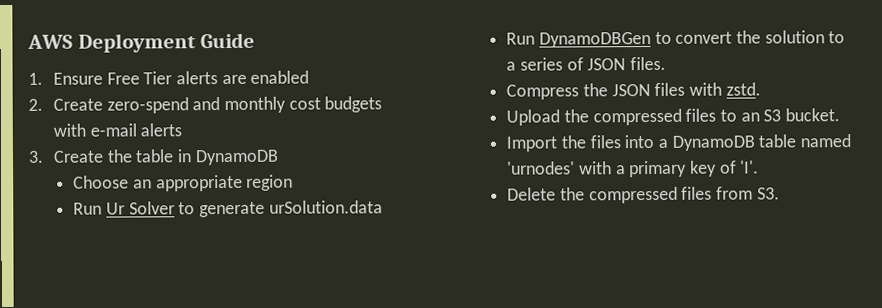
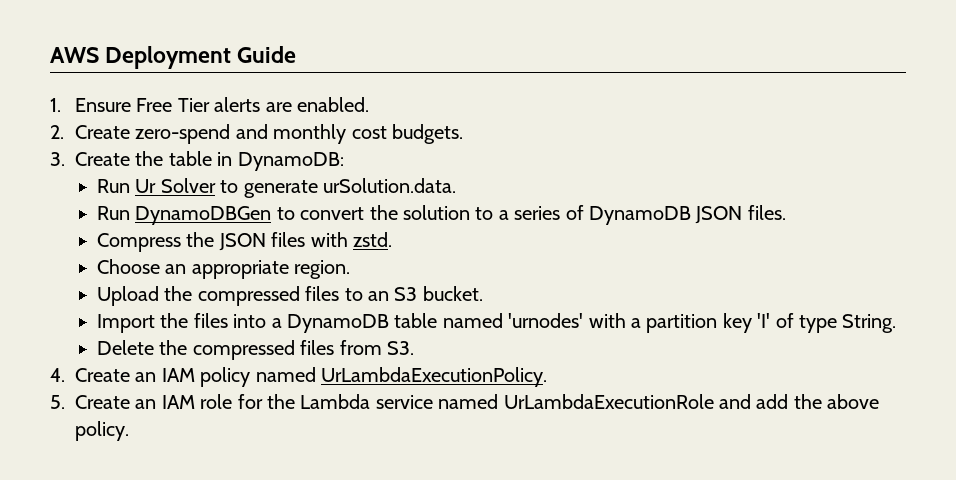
[250,70,310,84] enabled -> [296,97,369,112] enabled.
[324,96,383,113] [52,123,183,137] budgets with e-mail alerts -> [391,124,463,144] budgets.
[194,149,279,166] [73,174,294,192] DynamoDB // Choose an appropriate region -> [237,152,344,171] DynamoDB:
[268,200,383,214] urSolution.data -> [322,178,456,193] urSolution.data.
(584, 64) none -> [588,206,691,225] DynamoDB
(761, 89) none -> [96,259,351,279] // Choose an appropriate region.
[629,160,760,178] primary key of 'I'. -> [646,313,897,333] partition key 'I' of type String.
(780, 193) none -> [50,367,547,387] [50,394,880,409] [75,421,129,441] // 4. Create an IAM policy named UrLambdaExecutionPolicy. // 5. Create an IAM role for the Lambda service named UrLambdaExecutionRole and add the above policy.

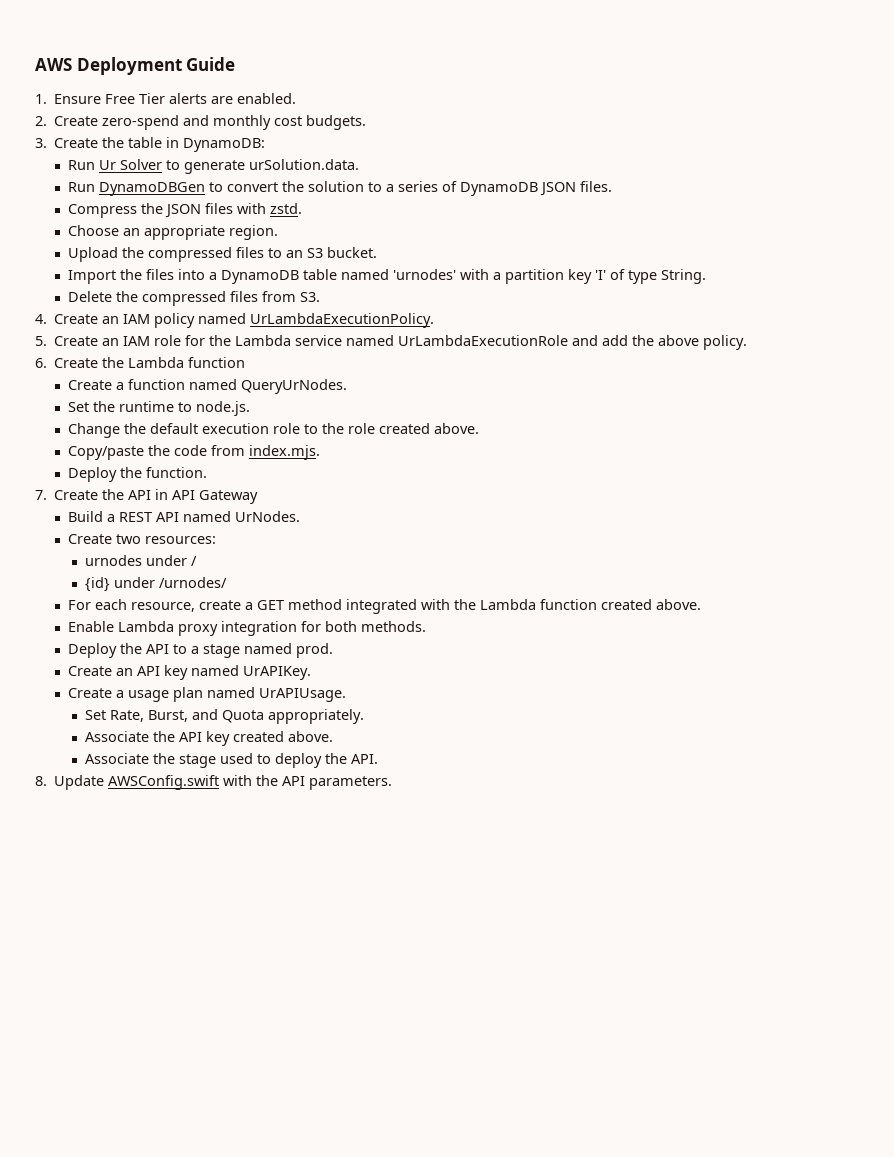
(129, 431) none -> [35,357,246,368] [68,379,348,394] [68,401,251,416] [68,423,480,438] [68,445,321,460] [68,467,208,482] [35,489,259,504] [68,511,301,522] [68,534,217,544] [85,555,198,566] [85,577,228,592] [68,599,702,614] [68,621,427,636] [68,643,334,658] [68,665,312,680] [68,687,347,702] [85,709,365,724] [85,731,334,746] [85,753,379,768] [35,775,393,790] // 6. Create the Lambda function // Create a function named QueryUrNodes. // Set the runtime to node.js. // Change the default execution role to the role created above. // Copy/paste the code from index.mjs. // Deploy the function. // 7. Create the API in API Gateway // Build a REST API named UrNodes. // Create two resources: // urnodes under / // {id} under /urnodes/ // For each resource, create a GET method integrated with the Lambda function created above. // Enable Lambda proxy integration for both methods. // Deploy the API to a stage named prod. // Create an API key named UrAPIKey. // Create a usage plan named UrAPIUsage. // Set Rate, Burst, and Quota appropriately. // Associate the API key created above. // Associate the stage used to deploy the API. // 8. Update AWSConfig.swift with the API parameters.

